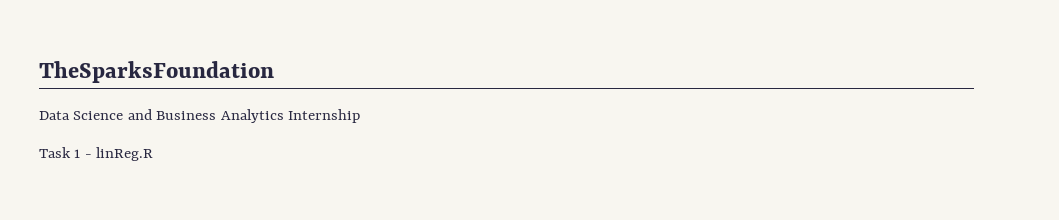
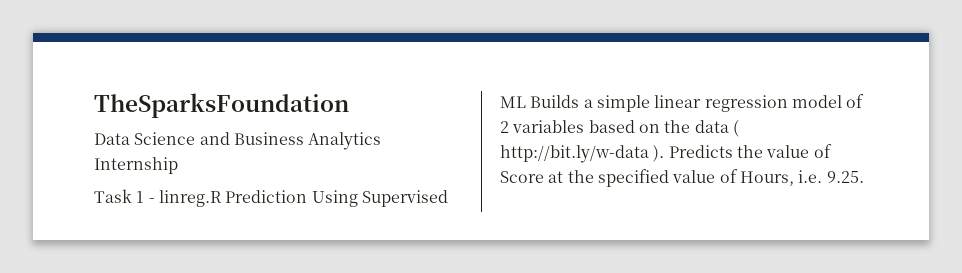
[96,147,154,161] linReg.R -> [158,190,448,207] [500,94,865,112] [500,120,739,137] [500,144,832,163] [500,169,864,187] linreg.R Prediction Using Supervised ML Builds a simple linear regression model of 2 variables based on the data ( http://bit.ly/w-data ). Predicts the value of Score at the specified value of Hours, i.e. 9.25.

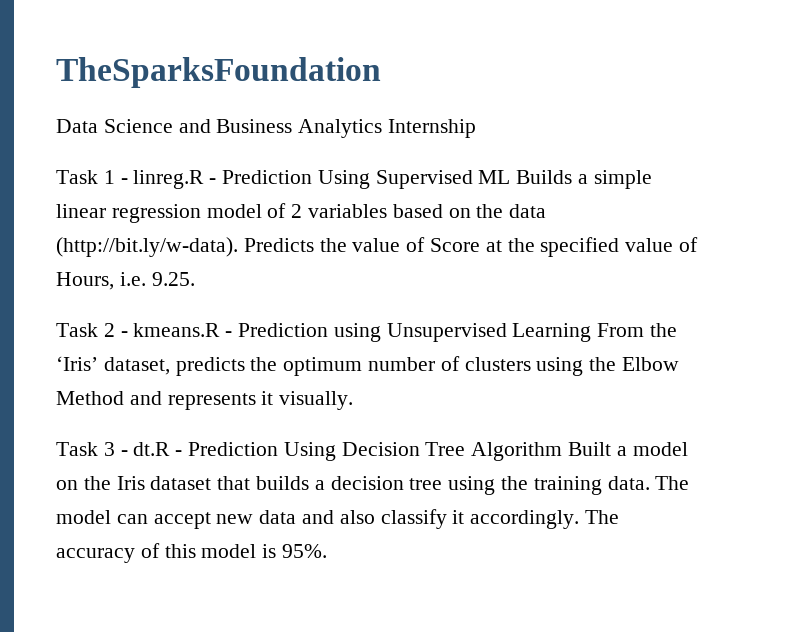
(222, 198) none -> [209,178,217,184] -
[732,120,739,137] [500,145,665,163] ( http://bit.ly/w-data ). -> [56,237,238,257] (http://bit.ly/w-data).
(864, 177) none -> [56,323,678,342] [56,356,680,376] [56,391,354,410] [56,442,688,461] [56,476,690,495] [56,509,620,529] [56,543,328,563] // Task 2 - kmeans.R - Prediction using Unsupervised Learning From the ‘Iris’ dataset, predicts the optimum number of clusters using the Elbow Method and represents it visually. // Task 3 - dt.R - Prediction Using Decision Tree Algorithm Built a model on the Iris dataset that builds a decision tree using the training data. The model can accept new data and also classify it accordingly. The accuracy of this model is 95%.

